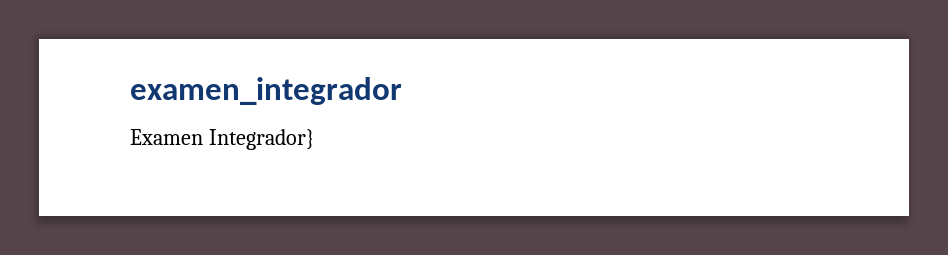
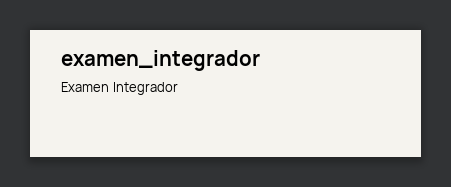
[208,129,315,150] Integrador} -> [112,82,178,95] Integrador

